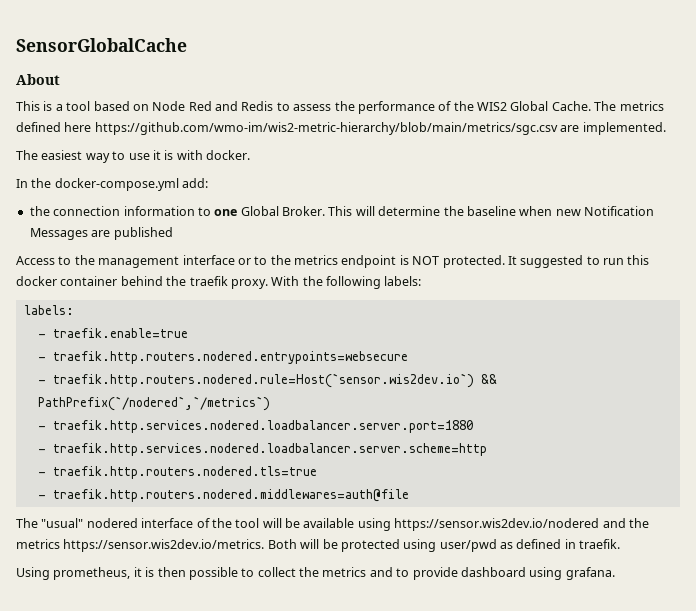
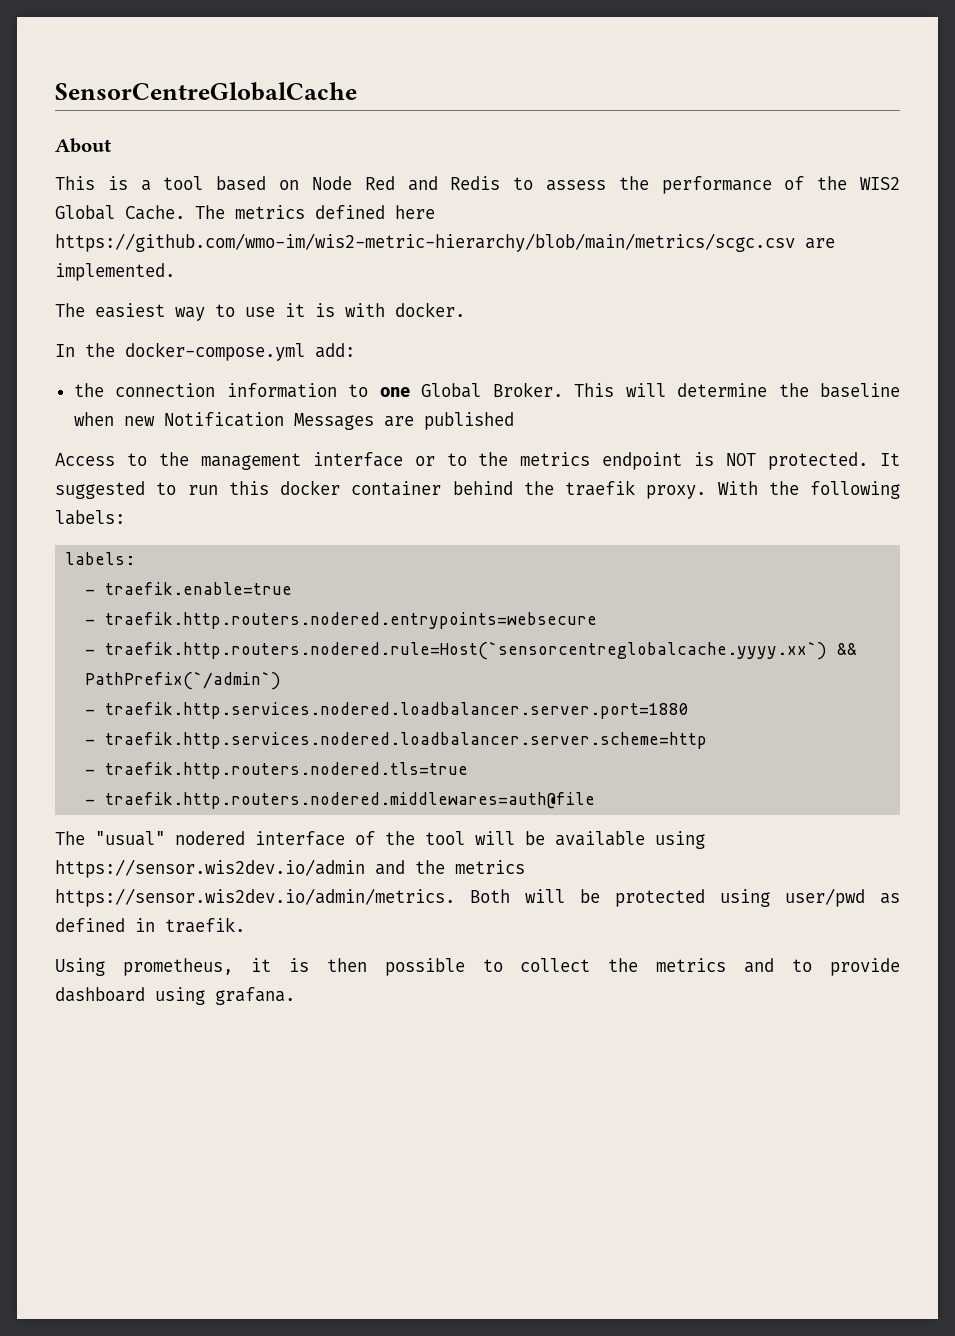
[16,38,187,52] SensorGlobalCache -> [55,82,357,101] SensorCentreGlobalCache
[94,122,558,135] https://github.com/wmo-im/wis2-metric-hierarchy/blob/main/metrics/sgc.csv -> [55,233,795,252] https://github.com/wmo-im/wis2-metric-hierarchy/blob/main/metrics/scgc.csv
[52,373,497,388] [37,396,270,411] traefik.http.routers.nodered.rule=Host(`sensor.wis2dev.io`) && PathPrefix(`/nodered`,`/metrics`) -> [105,642,858,660] [85,672,282,690] traefik.http.routers.nodered.rule=Host(`sensorcentreglobalcache.yyyy.xx`) && PathPrefix(`/admin`)
[394,518,600,531] https://sensor.wis2dev.io/nodered -> [55,859,365,878] https://sensor.wis2dev.io/admin
[63,539,265,552] https://sensor.wis2dev.io/metrics. -> [55,888,455,907] https://sensor.wis2dev.io/admin/metrics.

